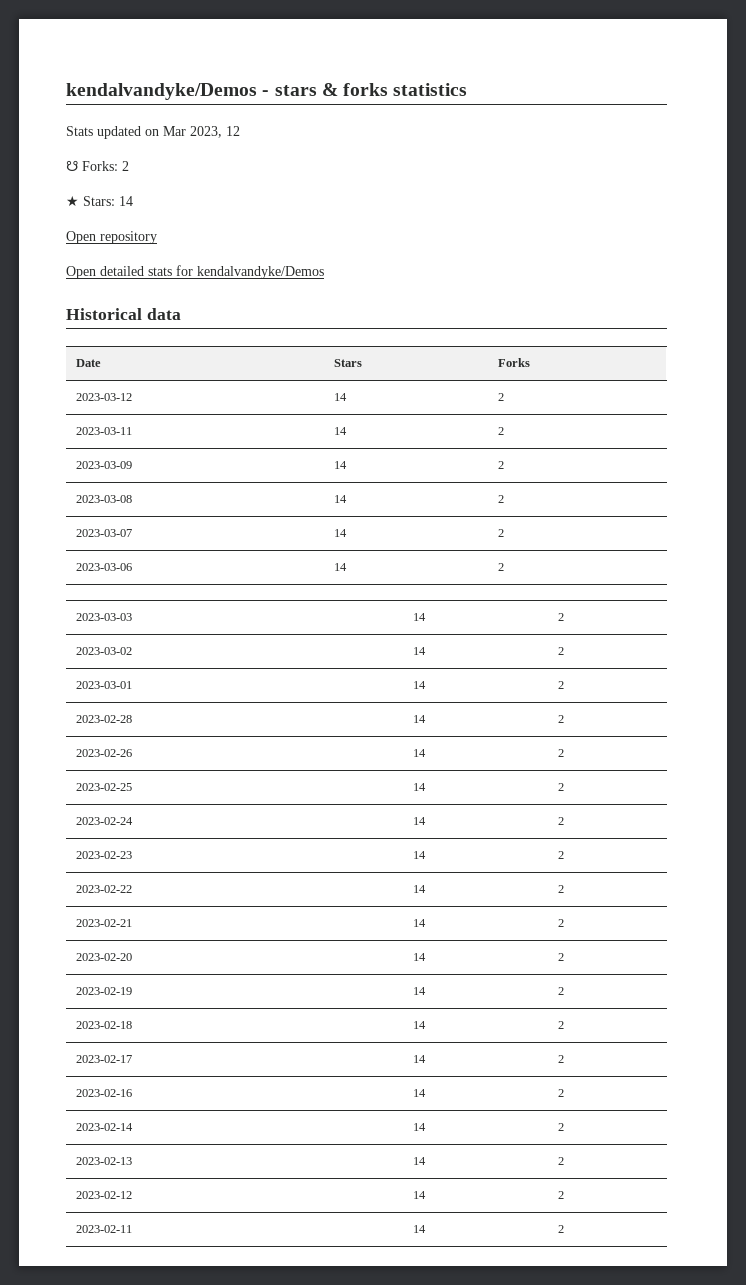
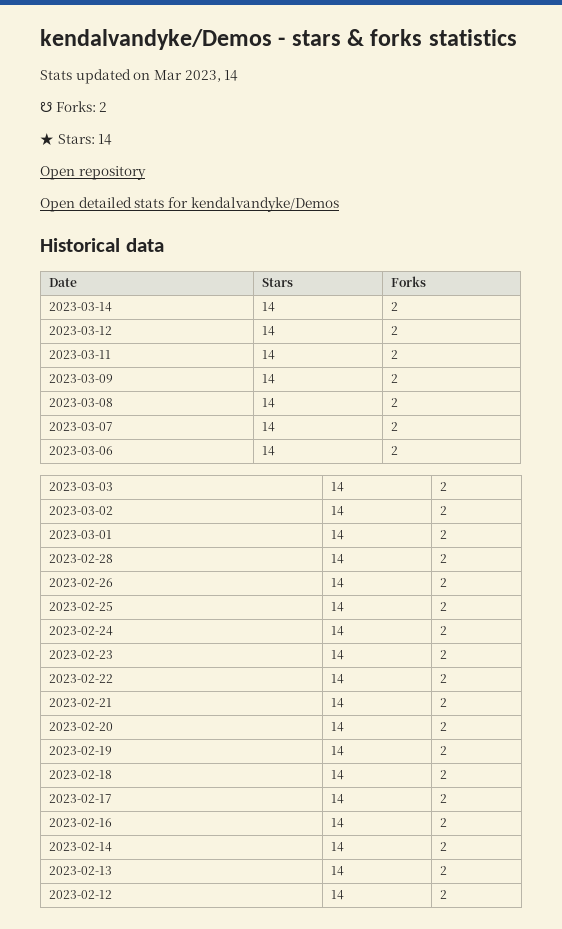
[226,126,240,136] 12 -> [224,70,239,81] 14
(530, 362) none -> [49,302,113,312] [262,302,276,312] [391,302,399,311] // 2023-03-14 | 14 | 2
[75,1225,132,1233] [412,1225,426,1233] [557,1225,564,1233] // 2023-02-11 | 14 | 2 -> (448, 894) none

